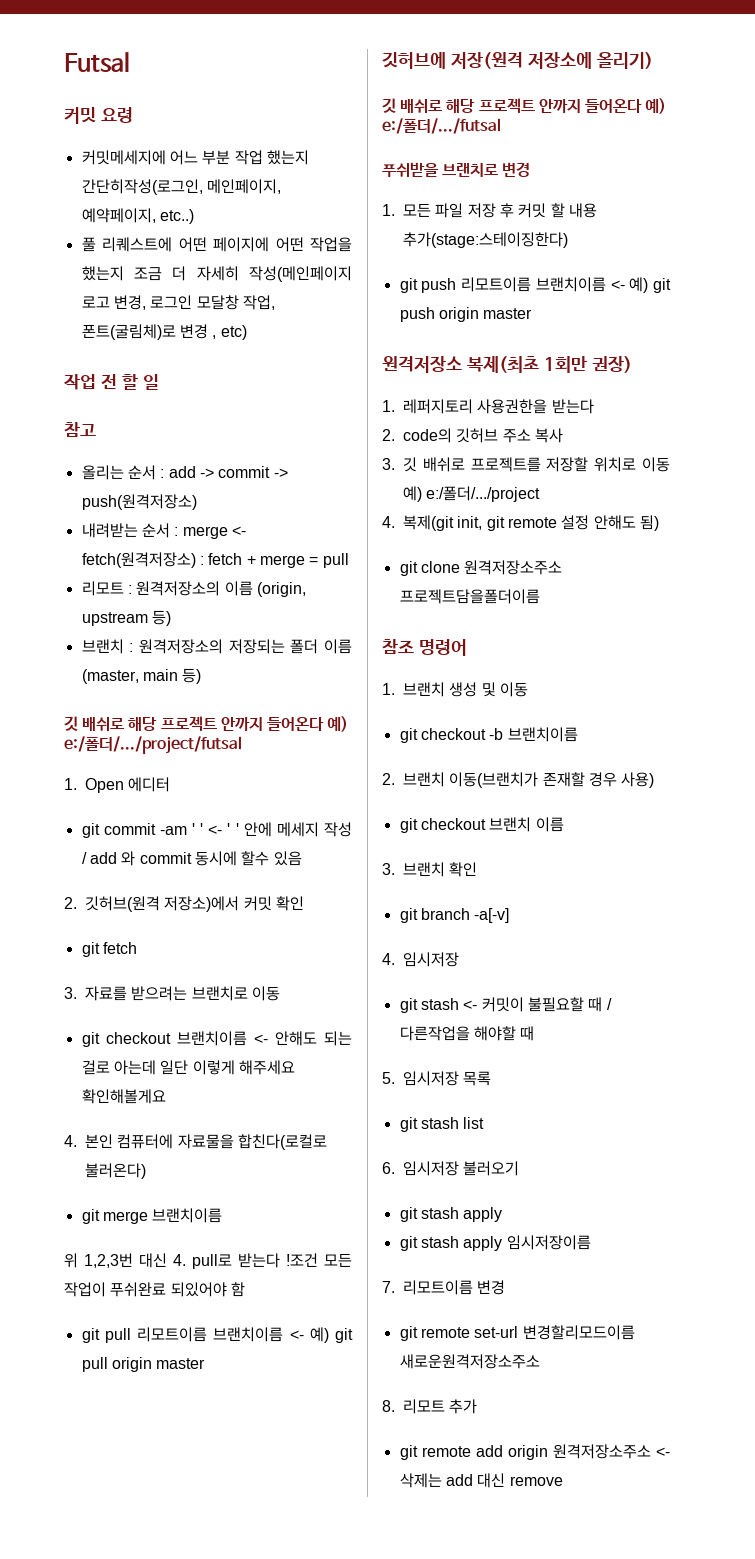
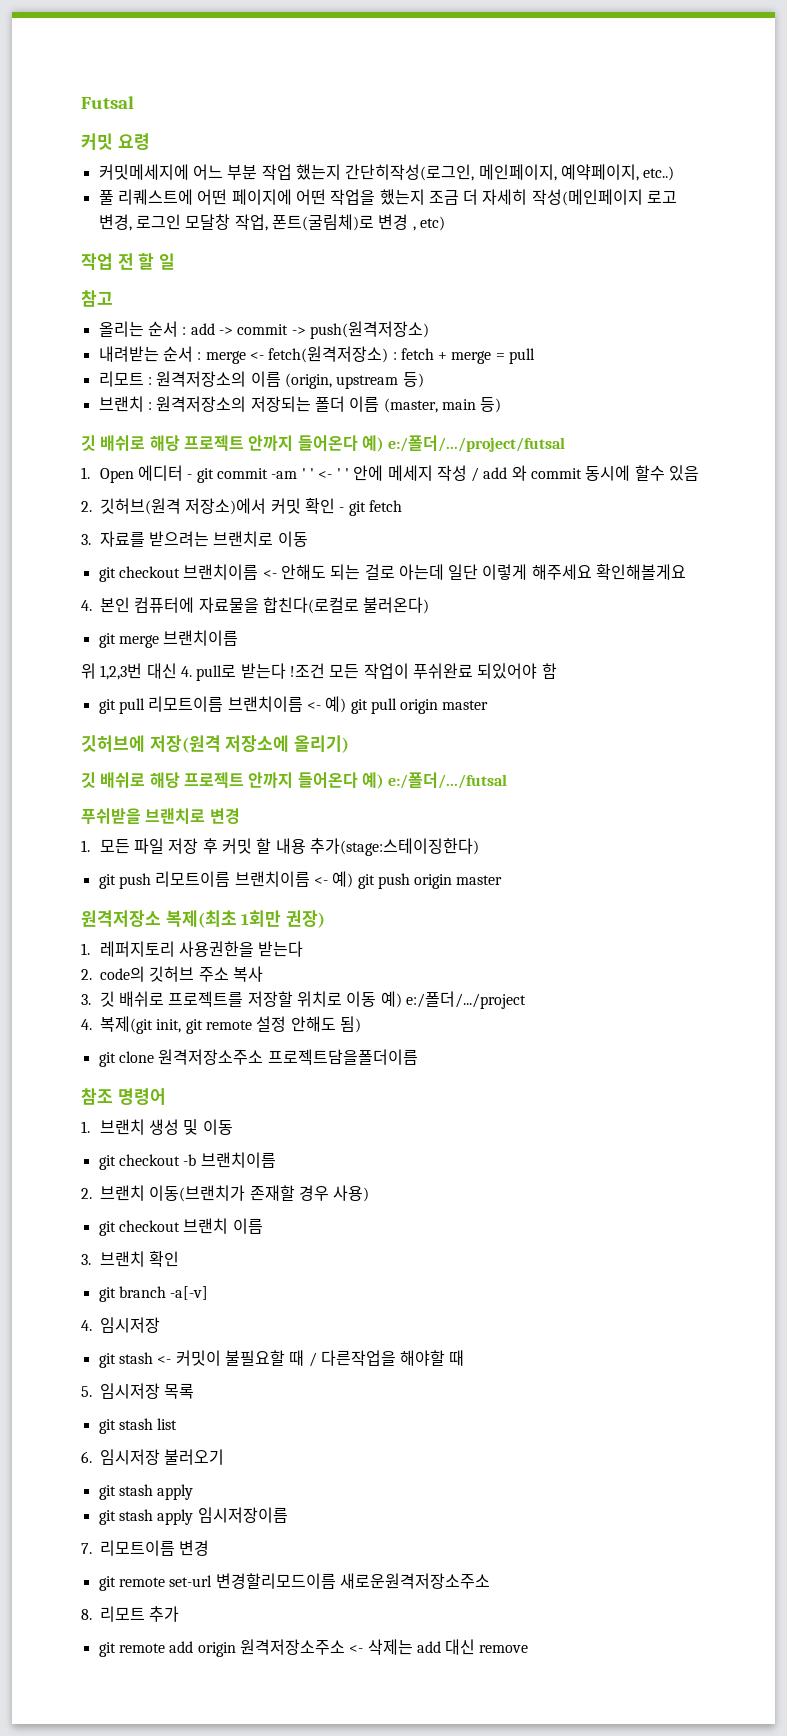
(171, 784) // -> [187,474,193,479] -
(304, 903) // -> [339,507,345,512] -

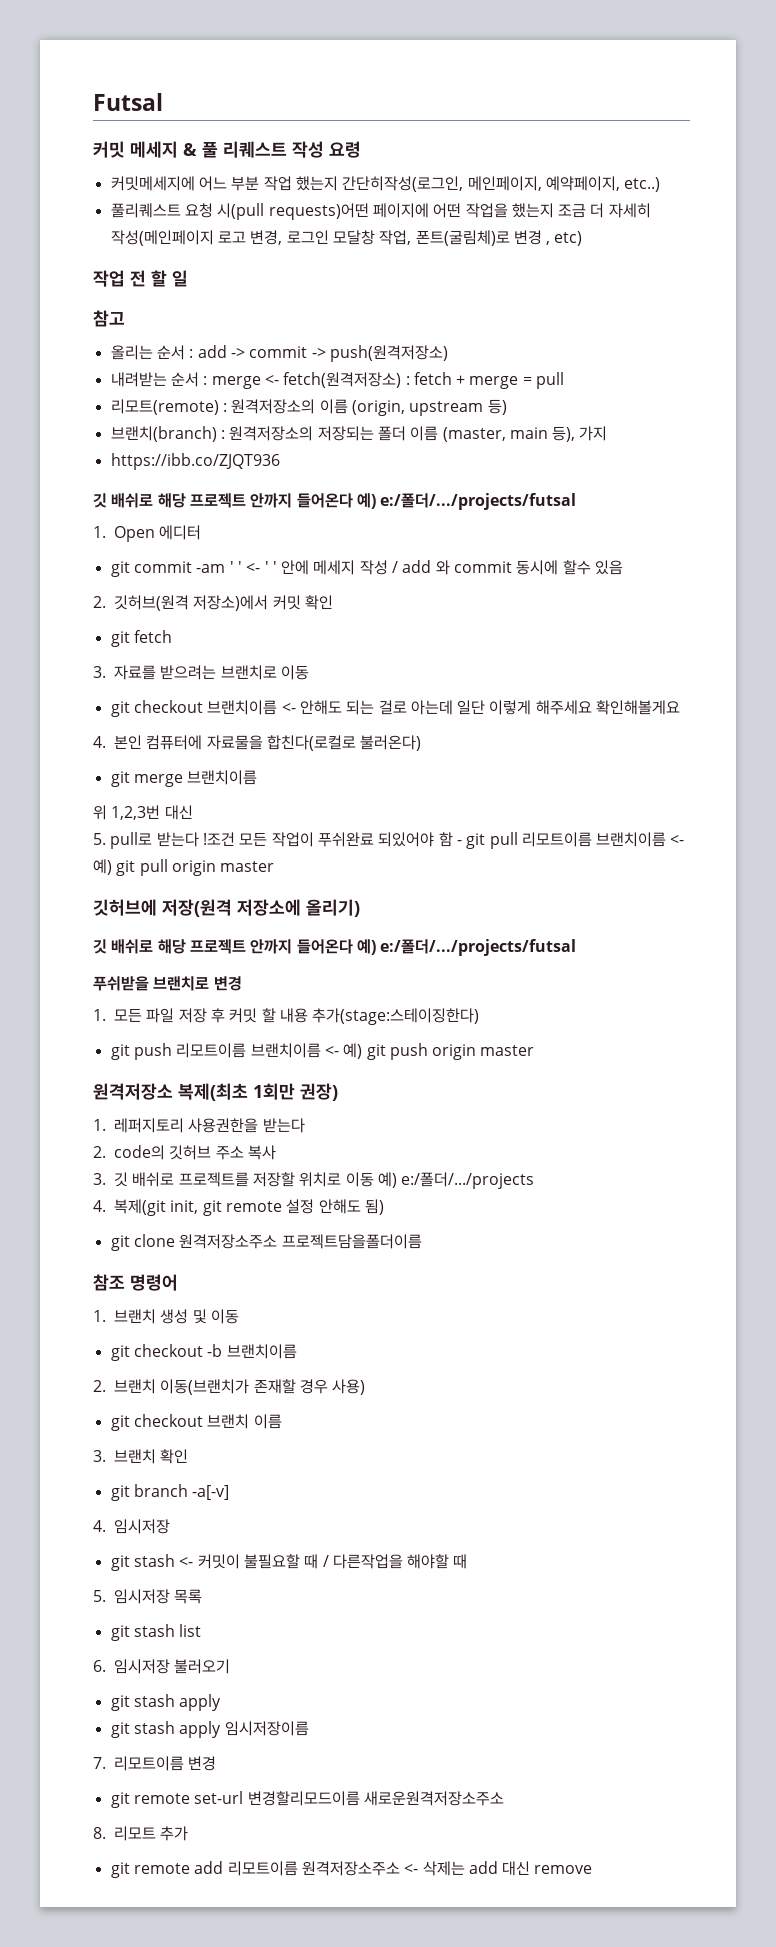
(113, 141) none -> [130,141,324,158] 메세지 & 풀 리퀘스트 작성
[98,189,228,205] 풀 리퀘스트에 어떤 -> [110,203,369,220] 풀리퀘스트 요청 시(pull requests)어떤
[98,371,144,387] 리모트 -> [110,399,219,415] 리모트(remote)
[98,396,144,412] 브랜치 -> [110,426,217,442] 브랜치(branch)
[480,397,502,413] [81,435,566,452] 등) // 깃 배쉬로 해당 프로젝트 안까지 들어온다 예) e:/폴더/.../project/futsal -> [552,426,608,442] [110,453,280,470] [93,493,577,510] 등), 가지 // https://ibb.co/ZJQT936 // 깃 배쉬로 해당 프로젝트 안까지 들어온다 예) e:/폴더/.../projects/futsal
[187,474,193,479] - -> (202, 532) //
[339,507,345,512] - -> (333, 602) //
[180,666,192,677] 4. -> [93,833,106,845] // 5.
(557, 671) // -> [456,840,462,845] -
[388,772,508,789] e:/폴더/.../futsal -> [380,939,577,956] e:/폴더/.../projects/futsal
[405,991,526,1009] e:/폴더/.../project -> [401,1172,535,1189] e:/폴더/.../projects
[197,1642,236,1657] origin -> [227,1861,298,1876] 리모트이름

